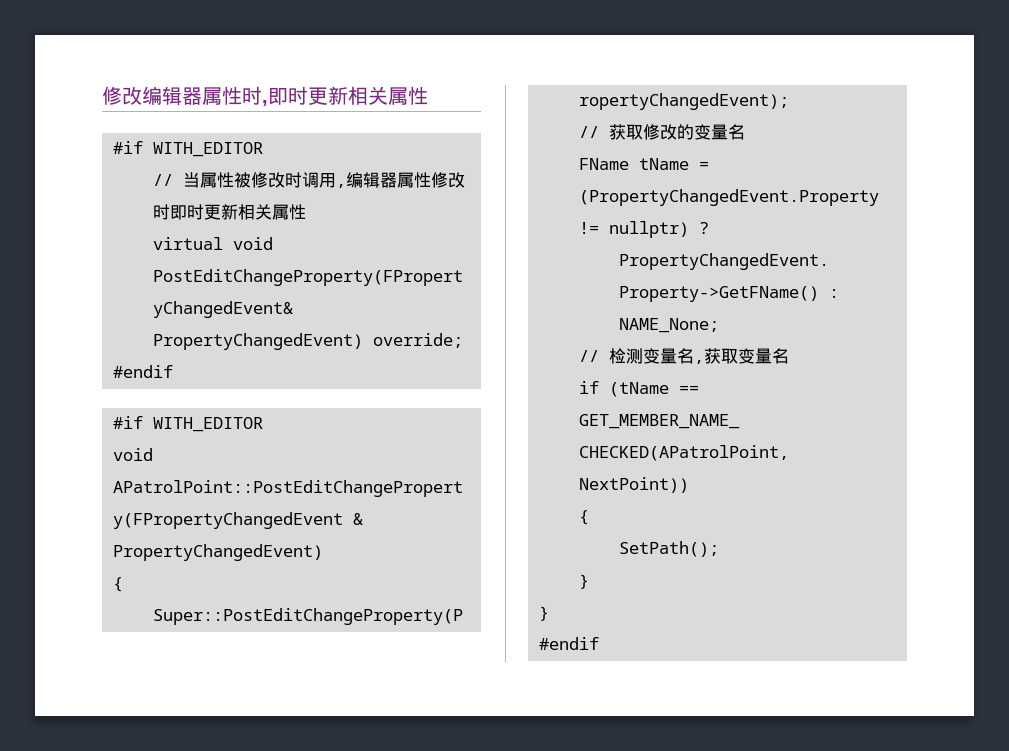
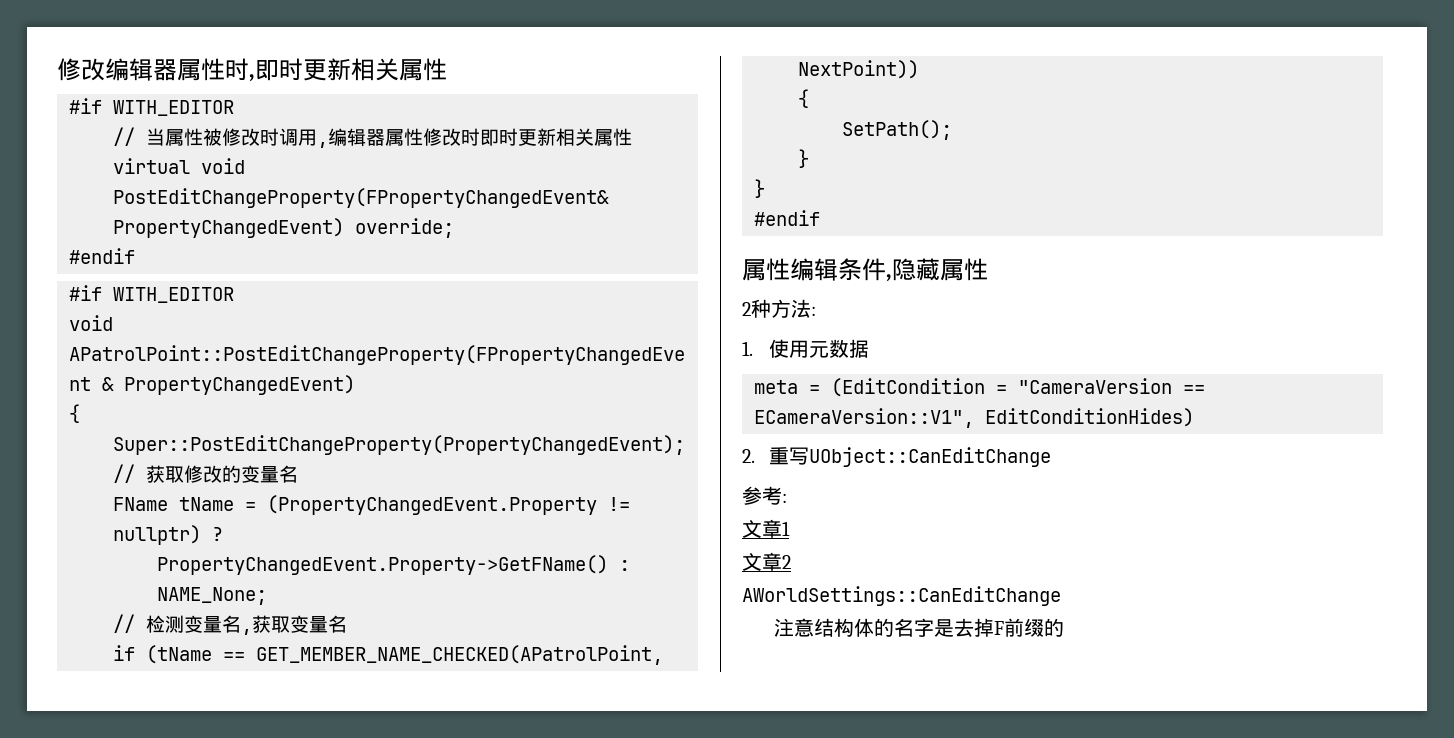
(599, 643) none -> [742,258,988,282] [742,299,816,318] [742,339,870,358] [754,378,1205,397] [754,408,1194,428] [742,447,1052,467] [742,486,787,505] [742,519,790,538] [742,552,791,571] [742,586,1061,606] [773,618,1064,637] // 属性编辑条件,隐藏属性 // 2种方法: // 1.使用元数据 // meta = (EditCondition = "CameraVersion == ECameraVersion::V1", EditConditionHides) // 2.重写UObject::CanEditChange // 参考: // 文章1 // 文章2 // AWorldSettings::CanEditChange // 注意结构体的名字是去掉F前缀的

